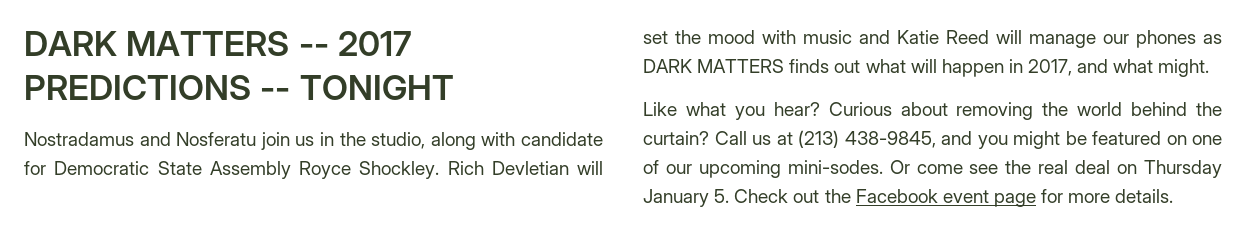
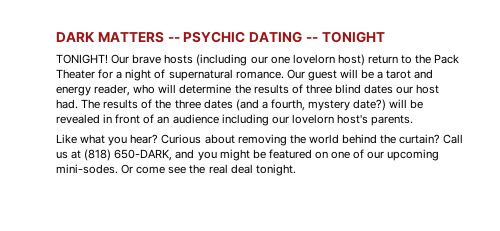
[337,31,412,56] [24,75,251,100] 2017 PREDICTIONS -> [183,31,303,43] PSYCHIC DATING
[24,132,604,150] [24,161,603,179] [643,30,1222,48] [643,59,1210,77] Nostradamus and Nosferatu join us in the studio, along with candidate for Democratic State Assembly Royce Shockley. Rich Devletian will set the mood with music and Katie Reed will manage our phones as DARK MATTERS finds out what will happen in 2017, and what might. -> [56,54,460,66] [56,69,434,81] [56,84,440,96] [56,99,424,111] [56,114,414,126] TONIGHT! Our brave hosts (including our one lovelorn host) return to the Pack Theater for a night of supernatural romance. Our guest will be a tarot and energy reader, who will determine the results of three blind dates our host had. The results of the three dates (and a fourth, mystery date?) will be revealed in front of an audience including our lovelorn host's parents.
[798,130,936,148] (213) 438-9845, -> [84,149,173,161] (818) 650-DARK,
[1117,160,1222,178] [643,189,1174,207] on Thursday January 5. Check out the Facebook event page for more details. -> [255,164,296,176] tonight.

